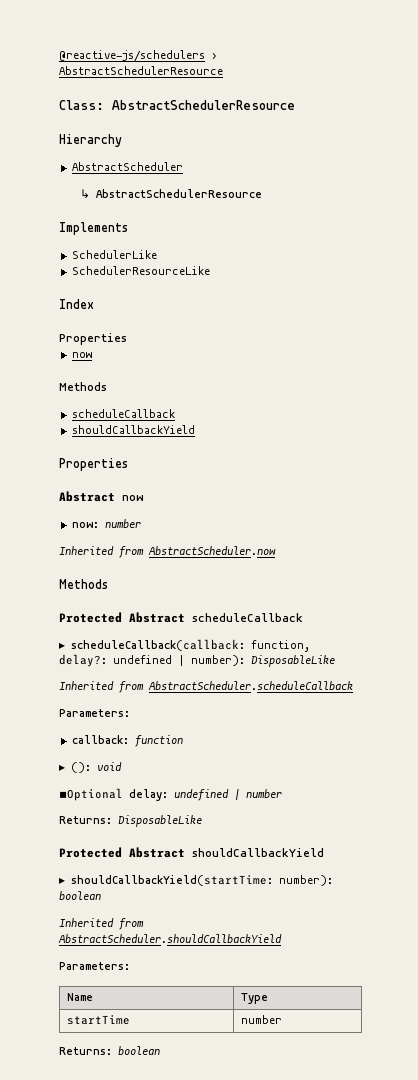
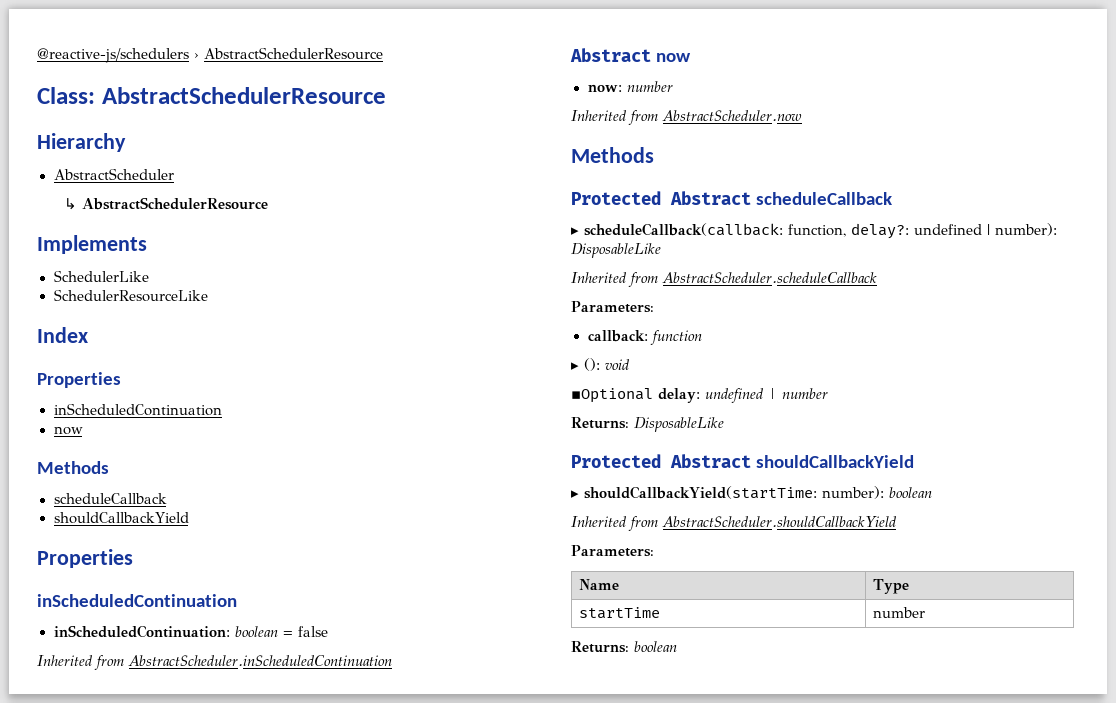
(127, 339) none -> [53,403,222,416] // inScheduledContinuation
(128, 464) none -> [37,594,237,607] [53,625,328,638] [37,655,392,670] // inScheduledContinuation // inScheduledContinuation: boolean = false // Inherited from AbstractScheduler.inScheduledContinuation

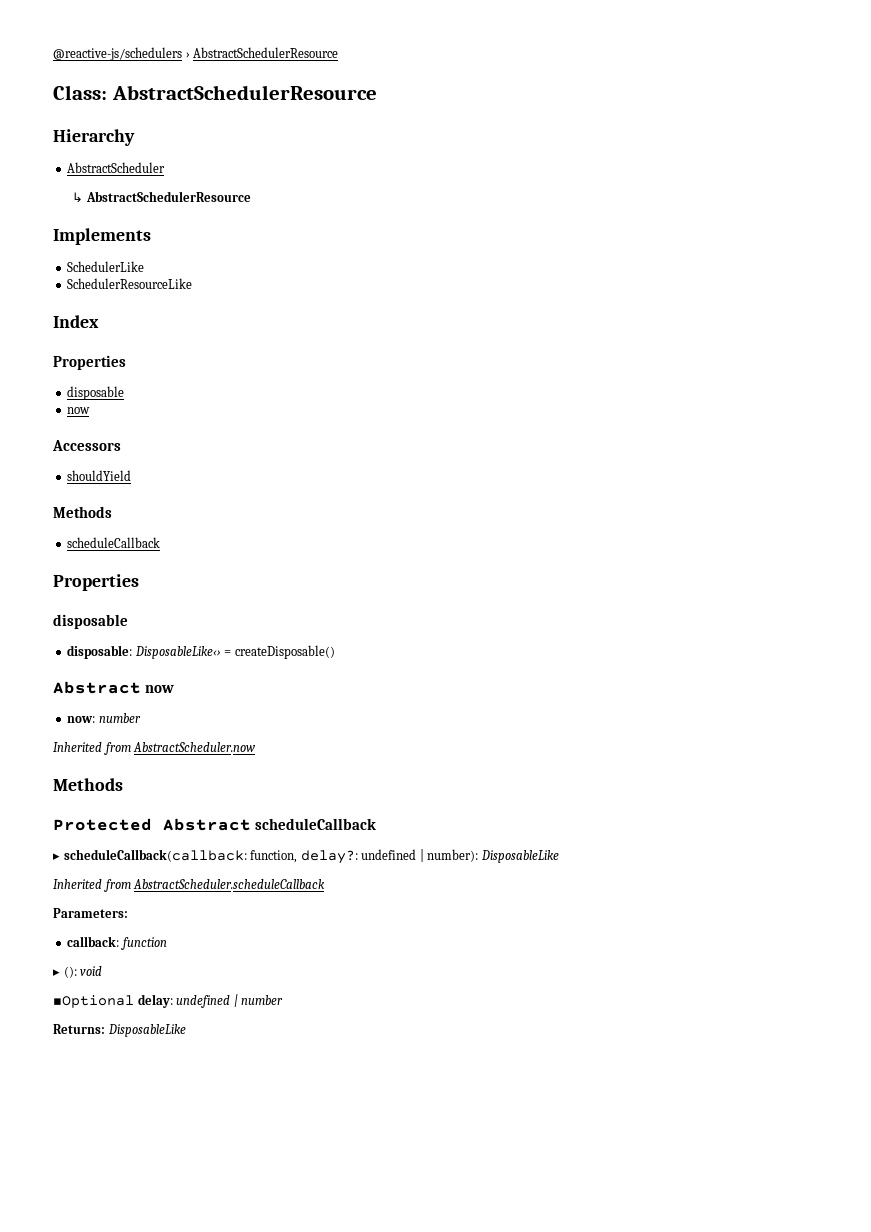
[53,403,222,416] [53,426,83,435] inScheduledContinuation // now -> [67,386,125,400] [67,407,91,414] [52,440,121,451] [67,470,132,481] disposable // now // Accessors // shouldYield
[53,512,189,524] [37,549,133,568] [37,594,237,607] [53,625,328,638] [37,655,392,670] // shouldCallbackYield // Properties // inScheduledContinuation // inScheduledContinuation: boolean = false // Inherited from AbstractScheduler.inScheduledContinuation -> [53,574,139,591] [53,614,128,629] [67,645,335,659] // Properties // disposable // disposable: DisposableLike‹› = createDisposable()
[571,454,914,468] [571,486,932,499] [571,516,897,531] [571,545,654,557] [579,579,620,590] [873,579,910,594] [579,607,661,619] [873,607,926,618] [571,641,677,653] // Protected Abstract shouldCallbackYield // ▸ shouldCallbackYield(startTime: number): boolean // Inherited from AbstractScheduler.shouldCallbackYield // Parameters: // Name | Type // startTime | number // Returns: boolean -> (186, 1030) none

